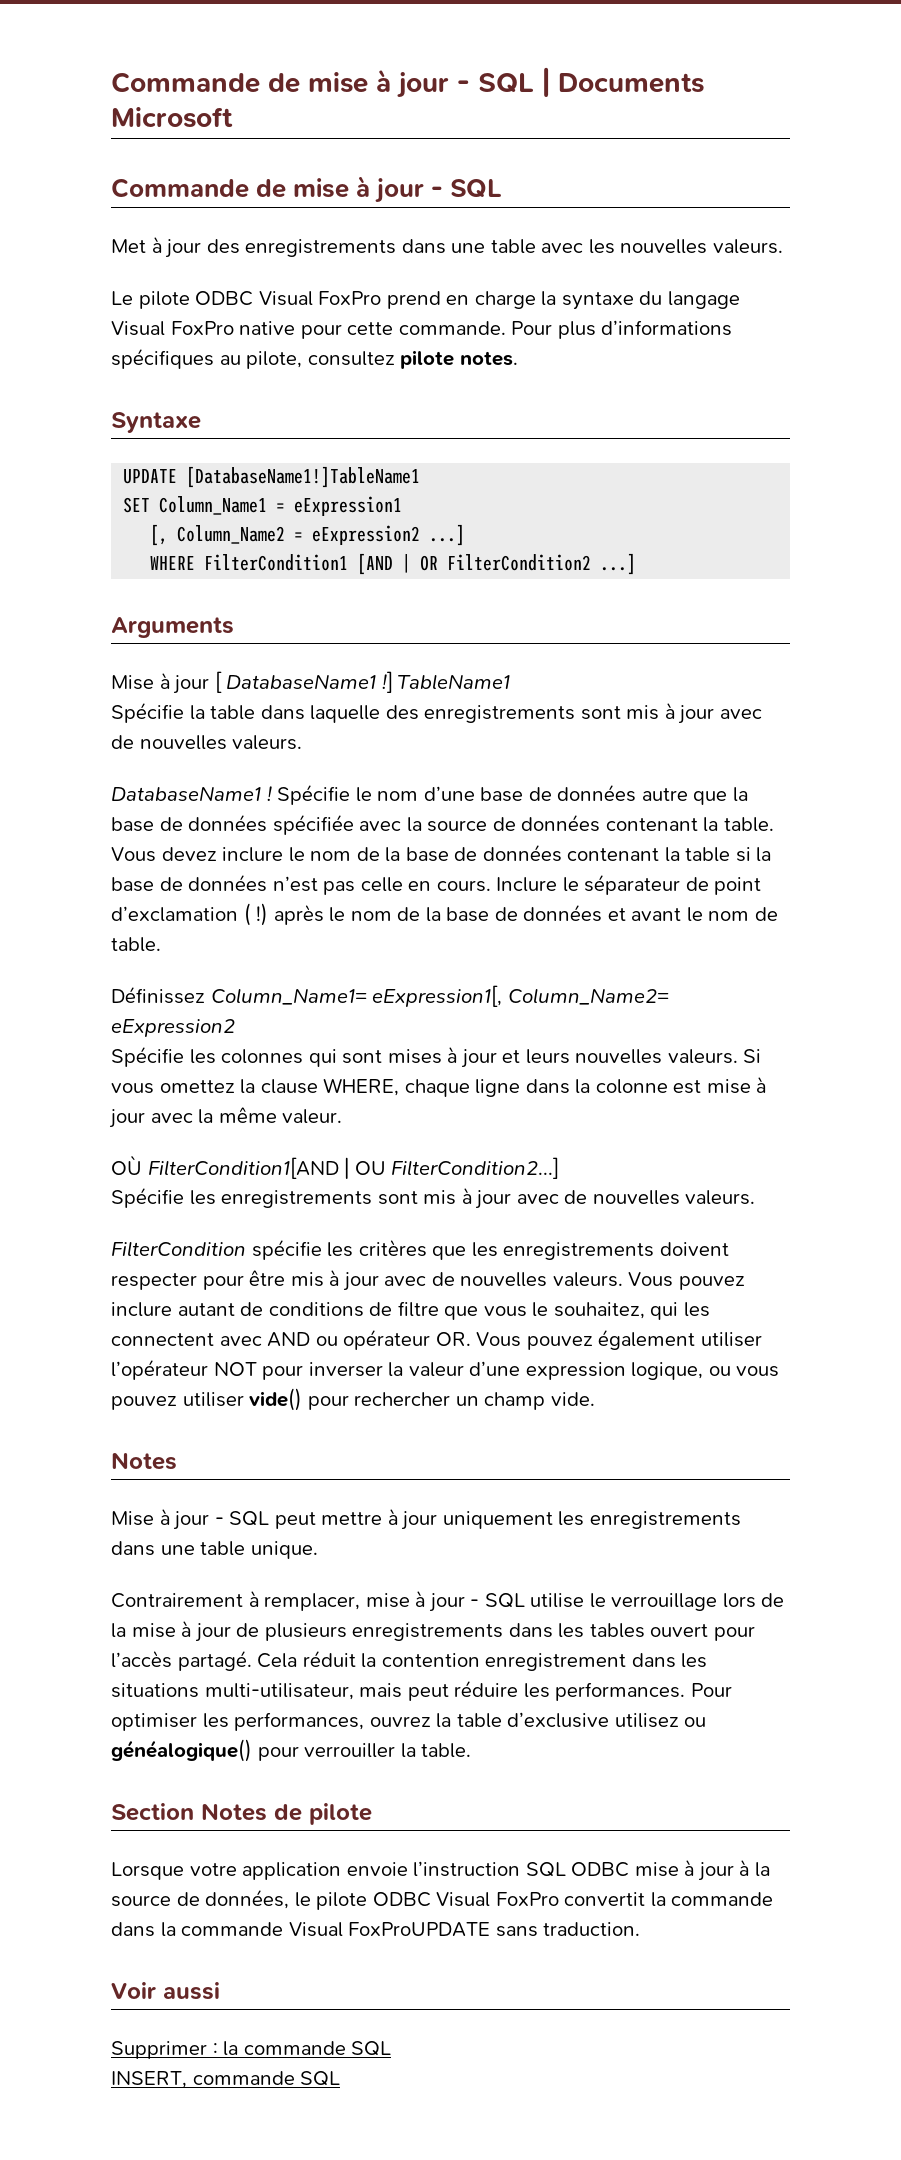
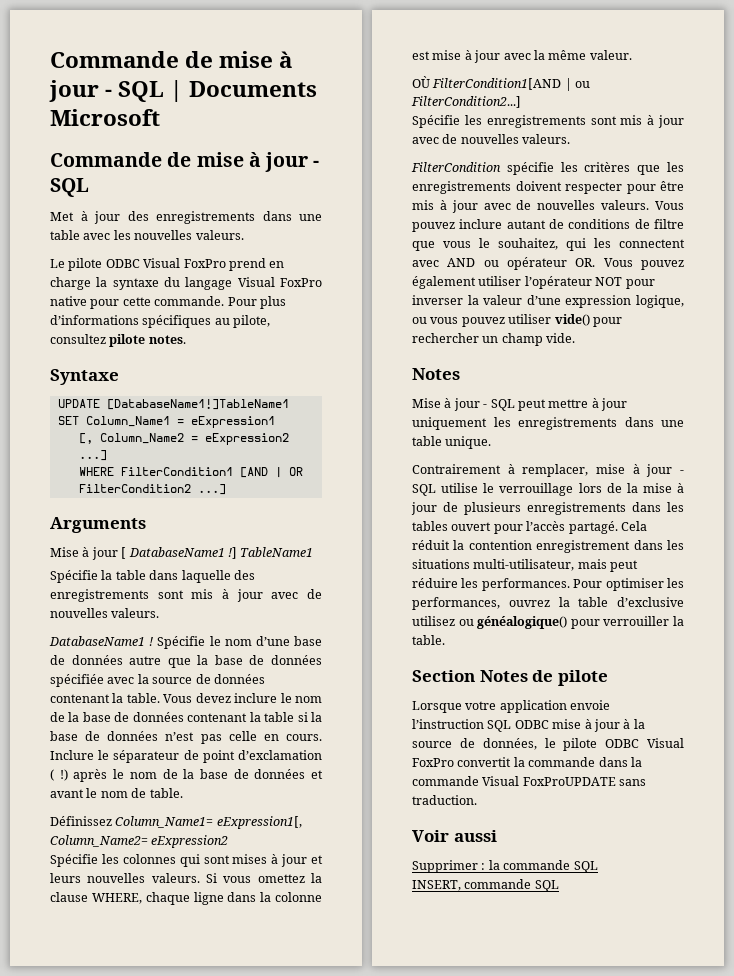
[354,1161,386,1175] OU -> [575,81,591,88] ou

